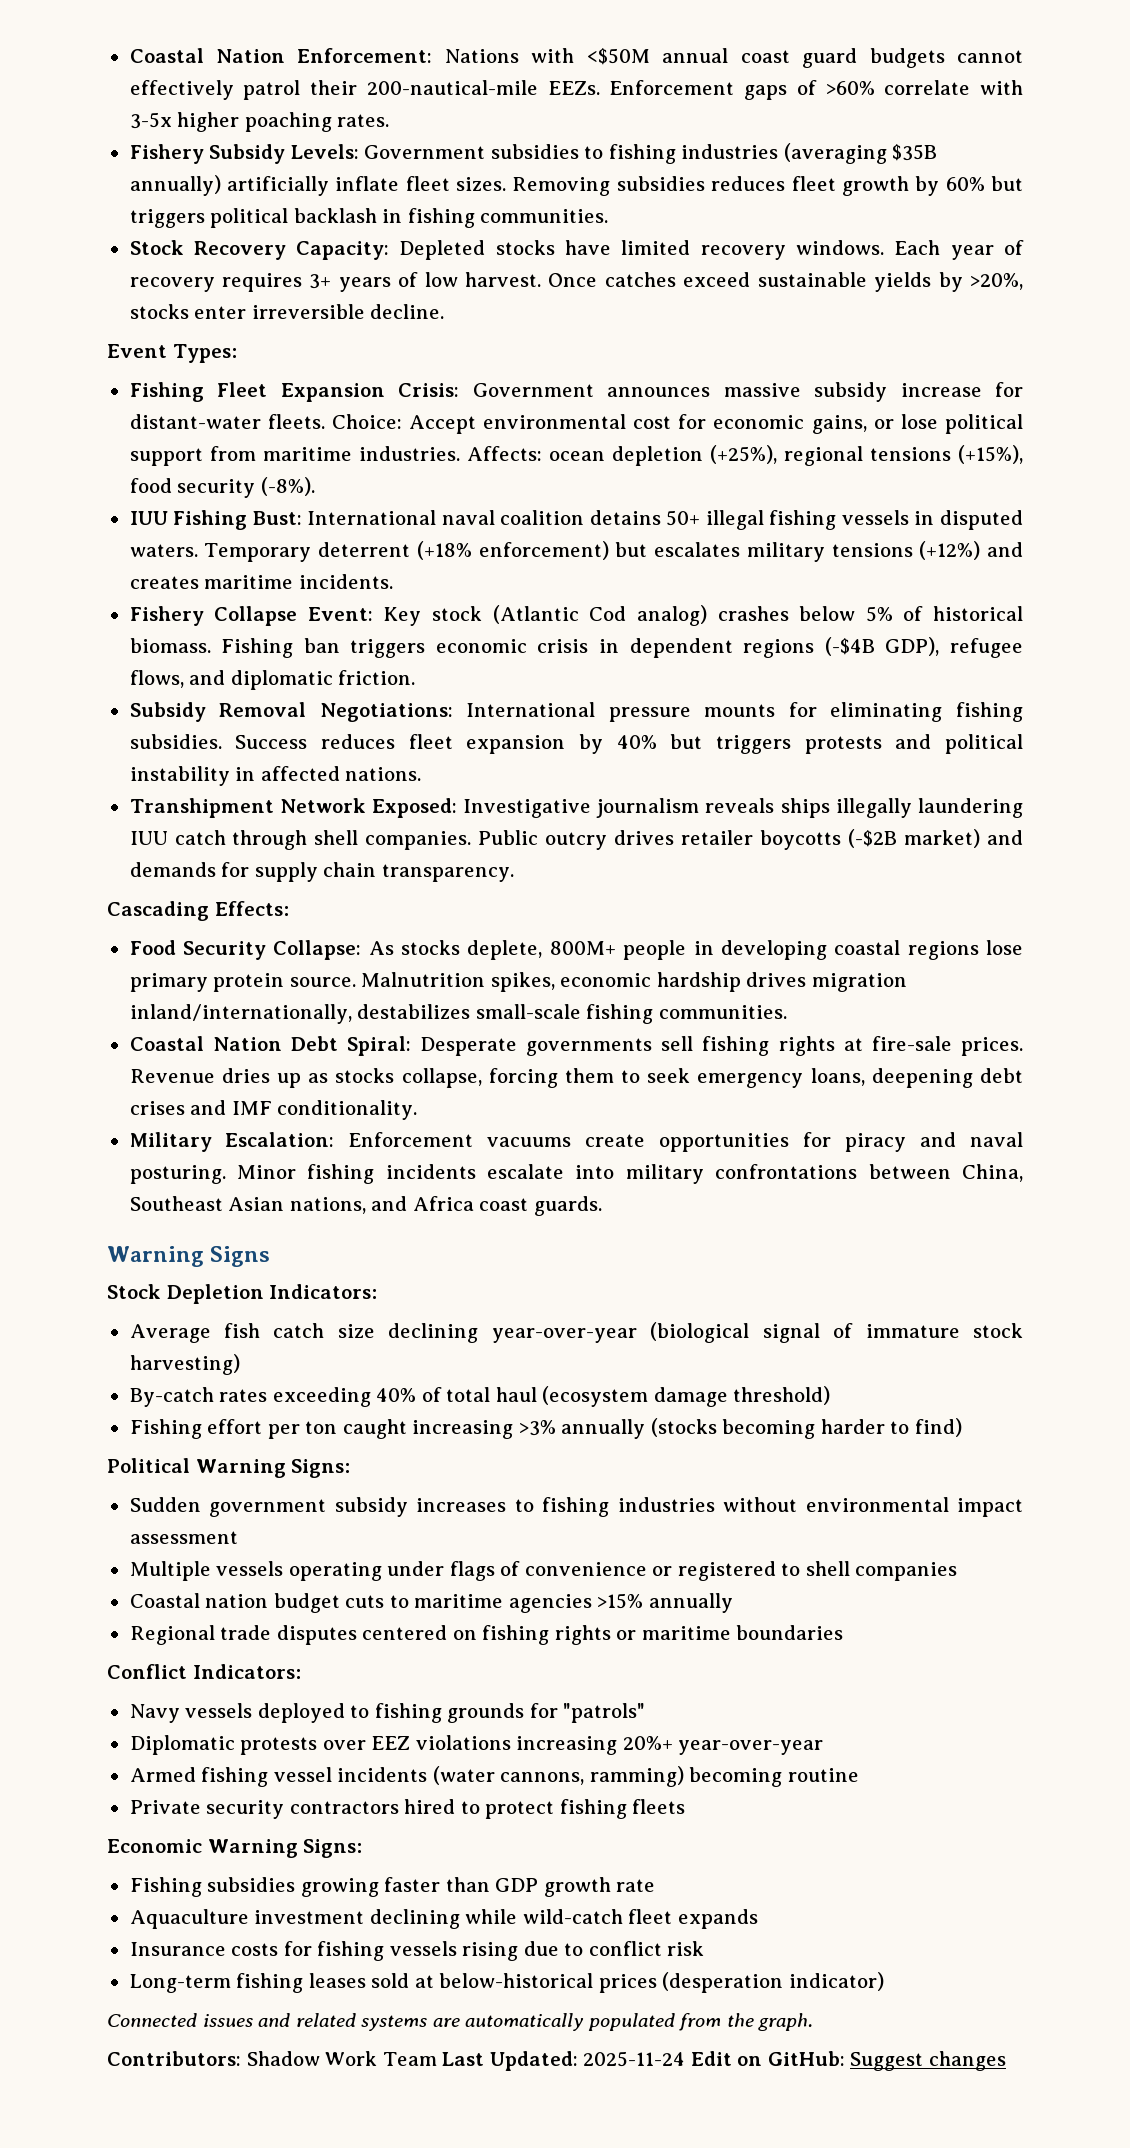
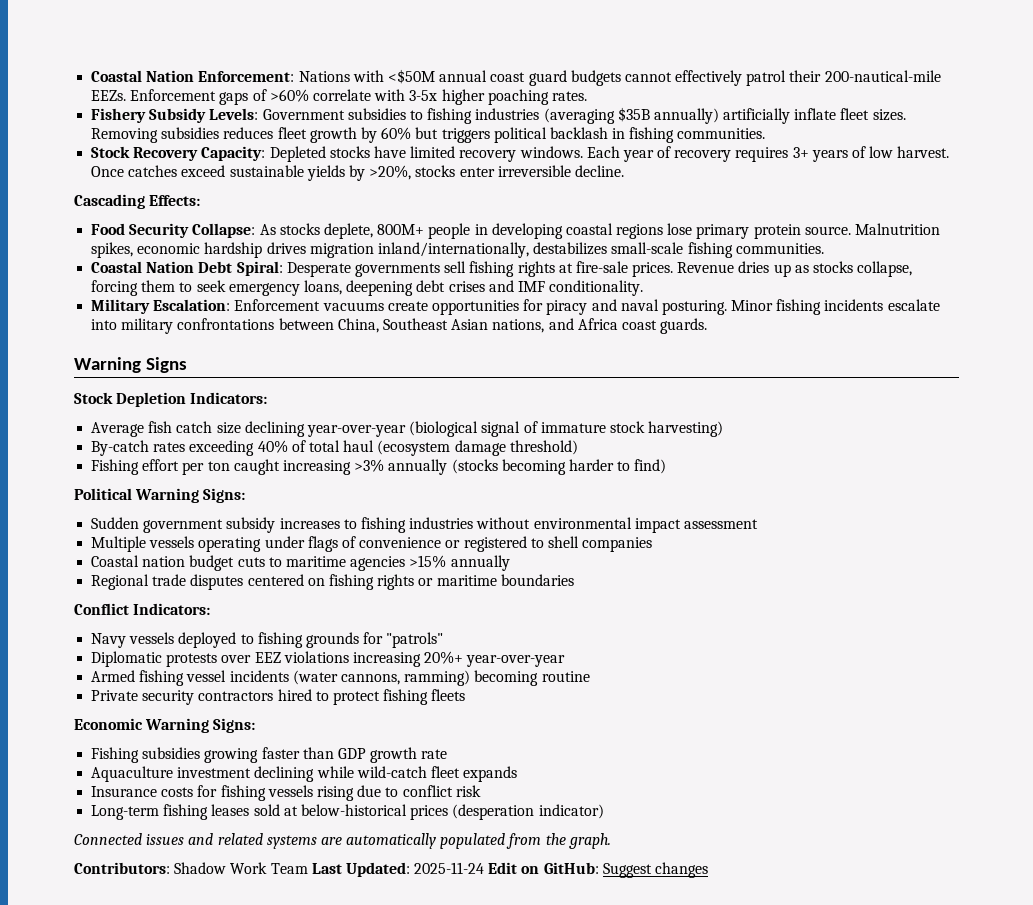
[107,344,237,363] [129,382,1023,402] [129,414,1023,434] [129,445,1023,466] [129,477,315,498] [129,510,1024,530] [129,541,1023,562] [129,574,393,589] [129,605,1024,626] [129,637,1024,658] [129,670,416,690] [129,702,1023,722] [129,734,1023,754] [129,766,422,786] [129,798,1023,818] [129,829,1023,850] [129,862,514,882] // Event Types: // Fishing Fleet Expansion Crisis: Government announces massive subsidy increase for distant-water fleets. Choice: Accept environmental cost for economic gains, or lose political support from maritime industries. Affects: ocean depletion (+25%), regional tensions (+15%), food security (-8%). // IUU Fishing Bust: International naval coalition detains 50+ illegal fishing vessels in disputed waters. Temporary deterrent (+18% enforcement) but escalates military tensions (+12%) and creates maritime incidents. // Fishery Collapse Event: Key stock (Atlantic Cod analog) crashes below 5% of historical biomass. Fishing ban triggers economic crisis in dependent regions (-$4B GDP), refugee flows, and diplomatic friction. // Subsidy Removal Negotiations: International pressure mounts for eliminating fishing subsidies. Success reduces fleet expansion by 40% but triggers protests and political instability in affected nations. // Transhipment Network Exposed: Investigative journalism reveals ships illegally laundering IUU catch through shell companies. Public outcry drives retailer boycotts (-$2B market) and demands for supply chain transparency. -> (624, 171) none

